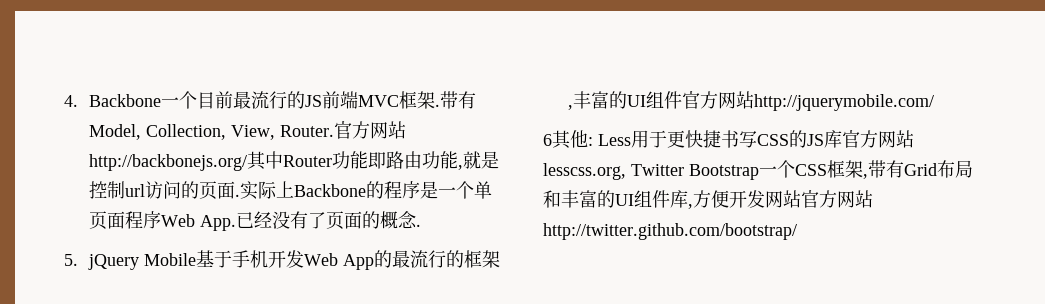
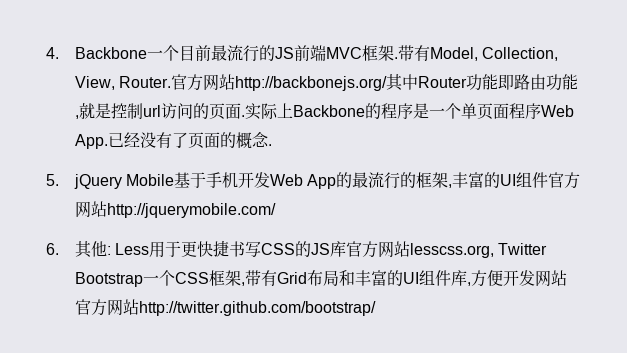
[543,134,552,146] 6 -> [46,243,59,255] 6.

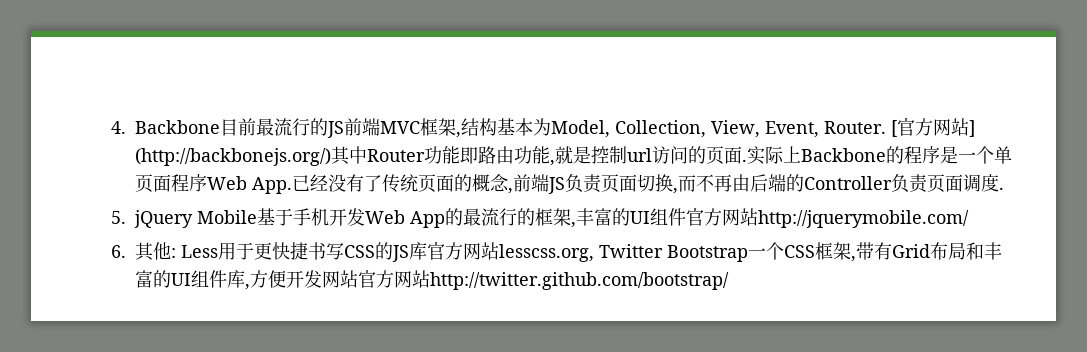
[146,45,179,61] 一个 -> (220, 127) none
[393,45,559,61] [74,74,388,91] .带有Model, Collection, View, Router.官方网站http://backbonejs.org/ -> [456,118,975,138] [135,148,331,166] ,结构基本为Model, Collection, View, Event, Router. [官方网站] (http://backbonejs.org/)
(188, 140) none -> [382,174,418,193] 传统
(269, 139) none -> [508,174,999,194] ,前端JS负责页面切换,而不再由后端的Controller负责页面调度

